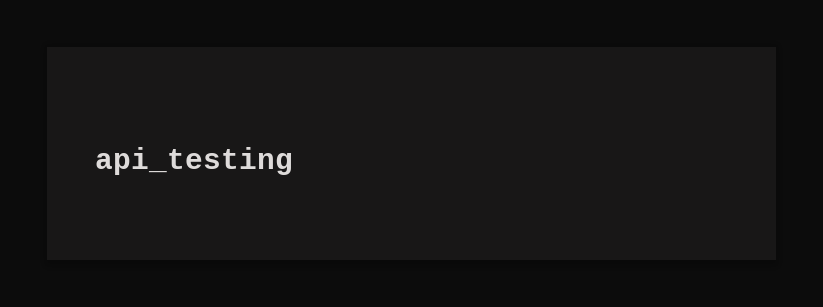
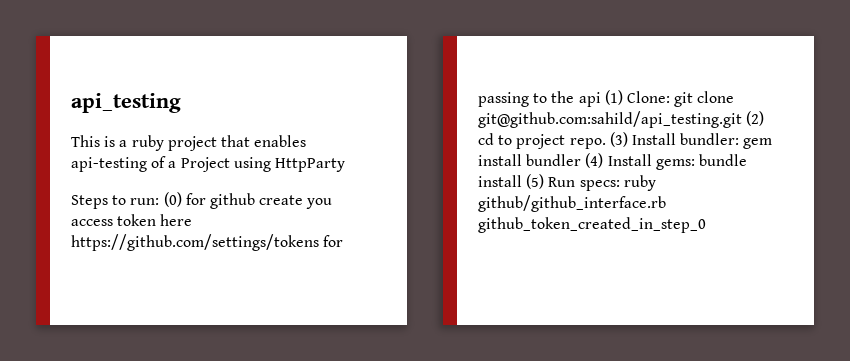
(293, 161) none -> [71,135,307,151] [71,156,345,172] [71,192,333,209] [71,214,193,226] [71,234,344,251] [478,90,735,107] [478,111,765,128] [478,132,773,149] [478,153,747,170] [478,174,656,191] [478,195,666,212] [478,217,706,233] // This is a ruby project that enables api-testing of a Project using HttpParty // Steps to run: (0) for github create you access token here https://github.com/settings/tokens for passing to the api (1) Clone: git clone git@github.com:sahild/api_testing.git (2) cd to project repo. (3) Install bundler: gem install bundler (4) Install gems: bundle install (5) Run specs: ruby github/github_interface.rb github_token_created_in_step_0

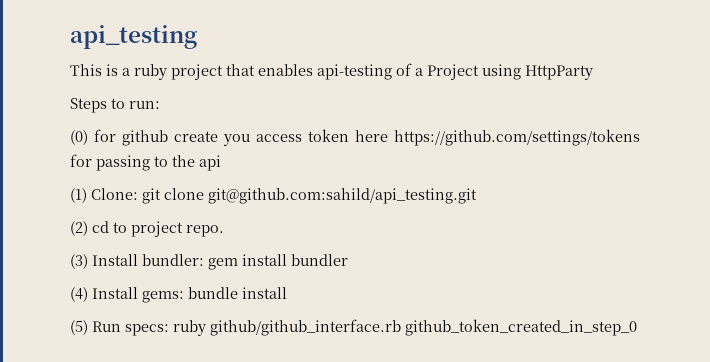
(160, 201) none -> (160, 105) //
(601, 99) none -> (221, 163) //
(742, 119) none -> (477, 196) //
(606, 143) none -> (224, 231) //
(582, 160) none -> (348, 260) //
(522, 181) none -> (287, 293) //

